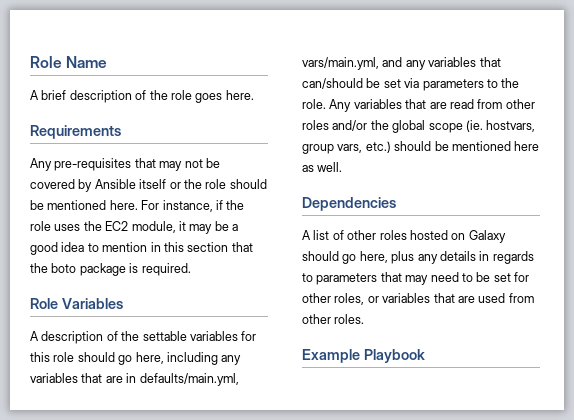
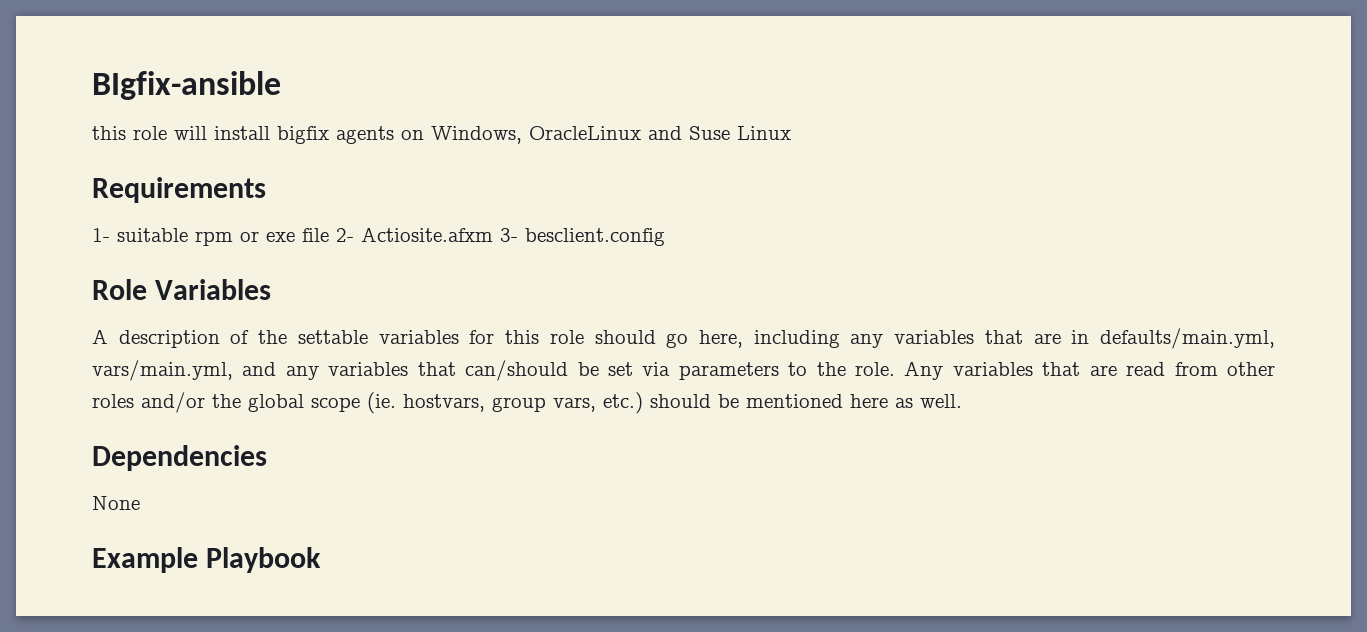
[30,56,108,68] [30,90,254,103] [30,125,121,139] [30,158,220,171] [30,179,267,192] [30,200,245,212] [30,221,238,234] [30,242,253,255] [30,263,191,276] Role Name // A brief description of the role goes here. // Requirements // Any pre-requisites that may not be covered by Ansible itself or the role should be mentioned here. For instance, if the role uses the EC2 module, it may be a good idea to mention in this section that the boto package is required. -> [92,71,281,100] [92,126,791,144] [92,177,266,203] [92,227,665,246] BIgfix-ansible // this role will install bigfix agents on Windows, OracleLinux and Suse Linux // Requirements // 1- suitable rpm or exe file 2- Actiosite.afxm 3- besclient.config
[302,230,506,243] [302,251,534,264] [302,272,529,285] [302,293,534,305] [302,314,365,324] // A list of other roles hosted on Galaxy should go here, plus any details in regards to parameters that may need to be set for other roles, or variables that are used from other roles. -> [92,496,140,510] // None

